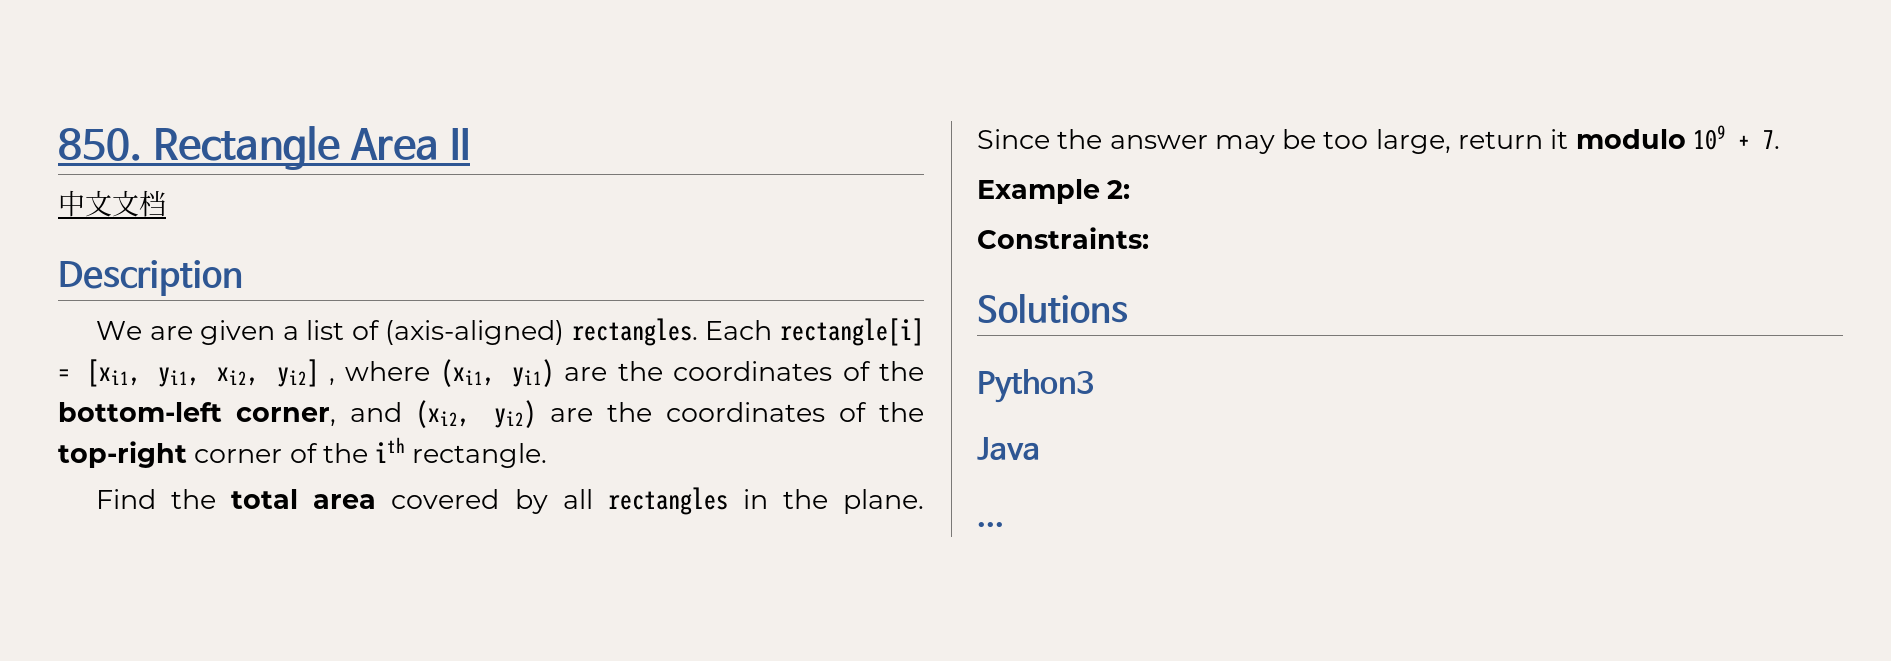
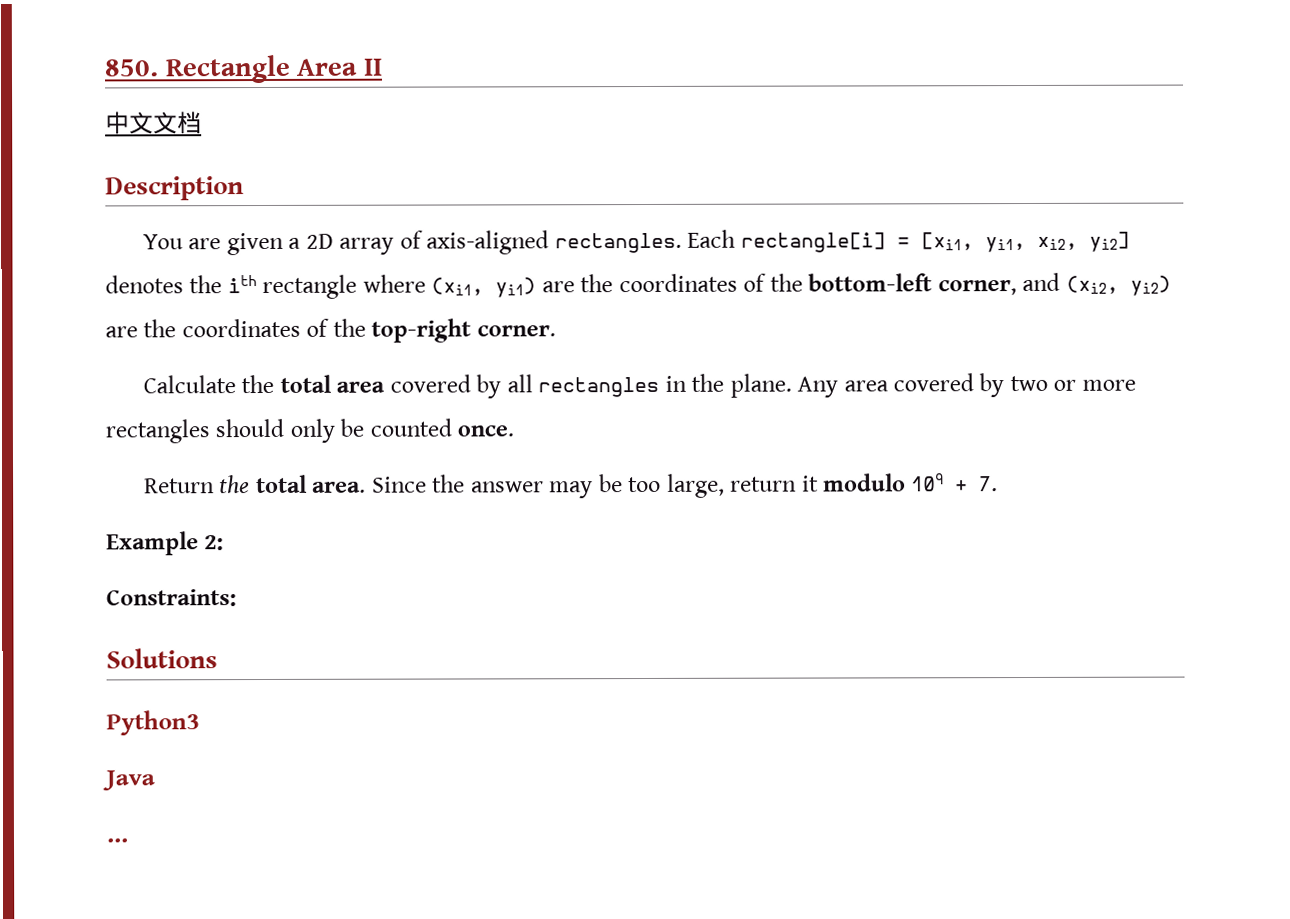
[96,321,143,340] We -> [142,234,183,250] You
[306,320,565,345] list of (axis-aligned) -> [305,230,550,255] 2D array of axis-aligned
[328,378,335,385] , -> [105,274,358,300] denotes the ith rectangle
[194,437,548,468] [96,489,157,509] corner of the ith rectangle. // Find -> [476,325,556,337] [142,375,236,394] corner. // Calculate
(925, 501) none -> [797,373,1136,398] [105,418,515,444] [143,474,367,494] Any area covered by two or more rectangles should only be counted once. // Return the total area.

